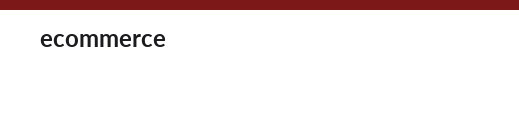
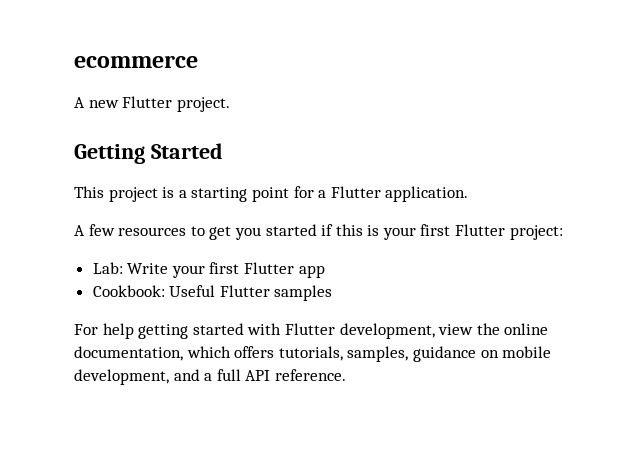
(166, 40) none -> [74,96,230,112] [74,143,223,164] [74,186,469,202] [74,224,563,240] [92,262,325,278] [92,285,333,301] [74,323,549,339] [74,346,552,362] [74,369,346,385] // A new Flutter project. // Getting Started // This project is a starting point for a Flutter application. // A few resources to get you started if this is your first Flutter project: // Lab: Write your first Flutter app // Cookbook: Useful Flutter samples // For help getting started with Flutter development, view the online documentation, which offers tutorials, samples, guidance on mobile development, and a full API reference.

